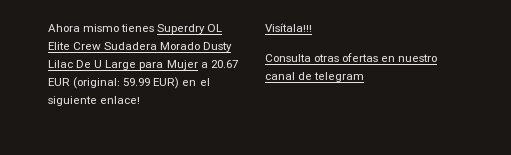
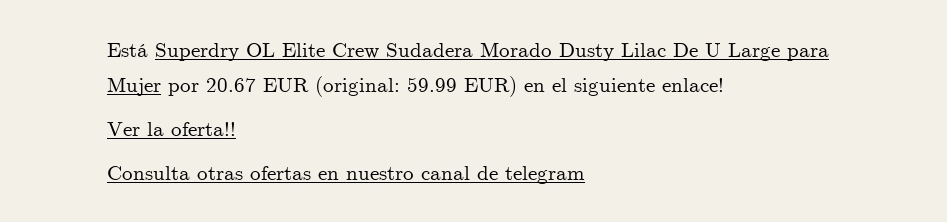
[48,24,155,32] Ahora mismo tienes -> [107,43,148,57] Está
[200,62,208,68] a -> [168,83,199,96] por
[265,23,312,32] Visítala!!! -> [107,122,236,136] Ver la oferta!!

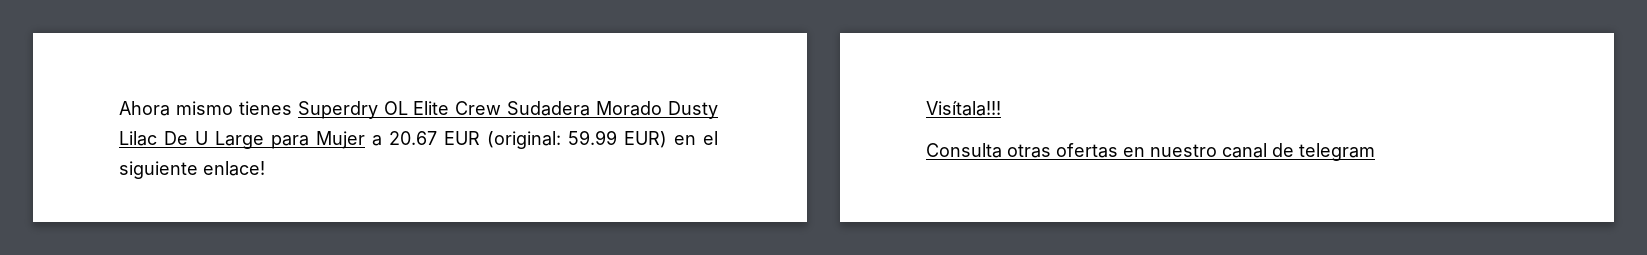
[107,43,148,57] Está -> [119,101,292,116] Ahora mismo tienes
[168,83,199,96] por -> [372,135,382,146] a
[107,122,236,136] Ver la oferta!! -> [926,101,1001,116] Visítala!!!

